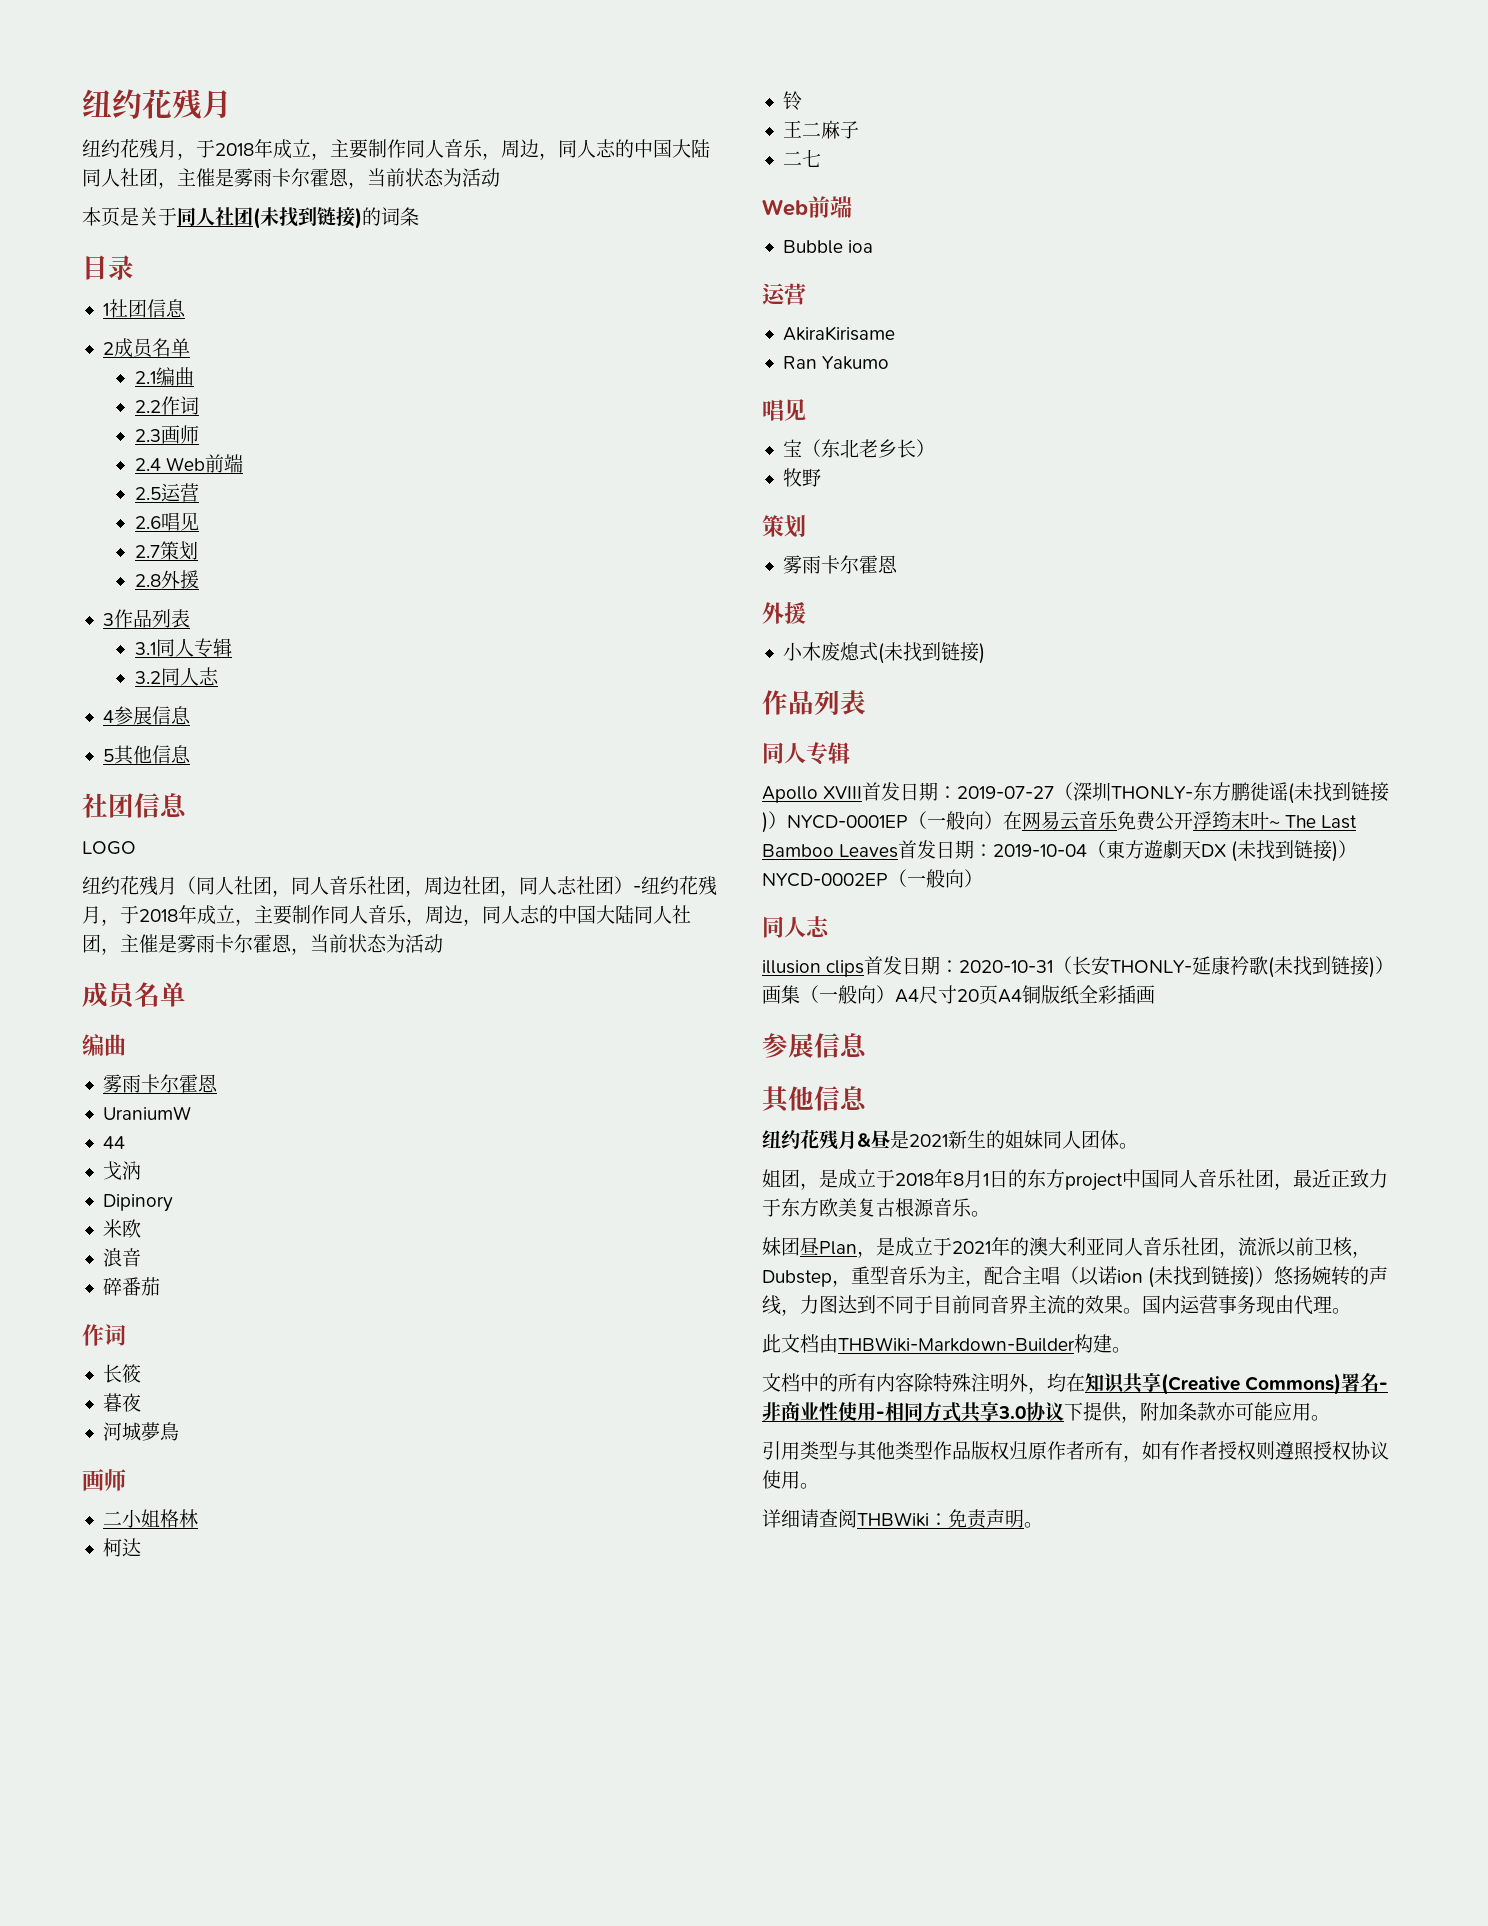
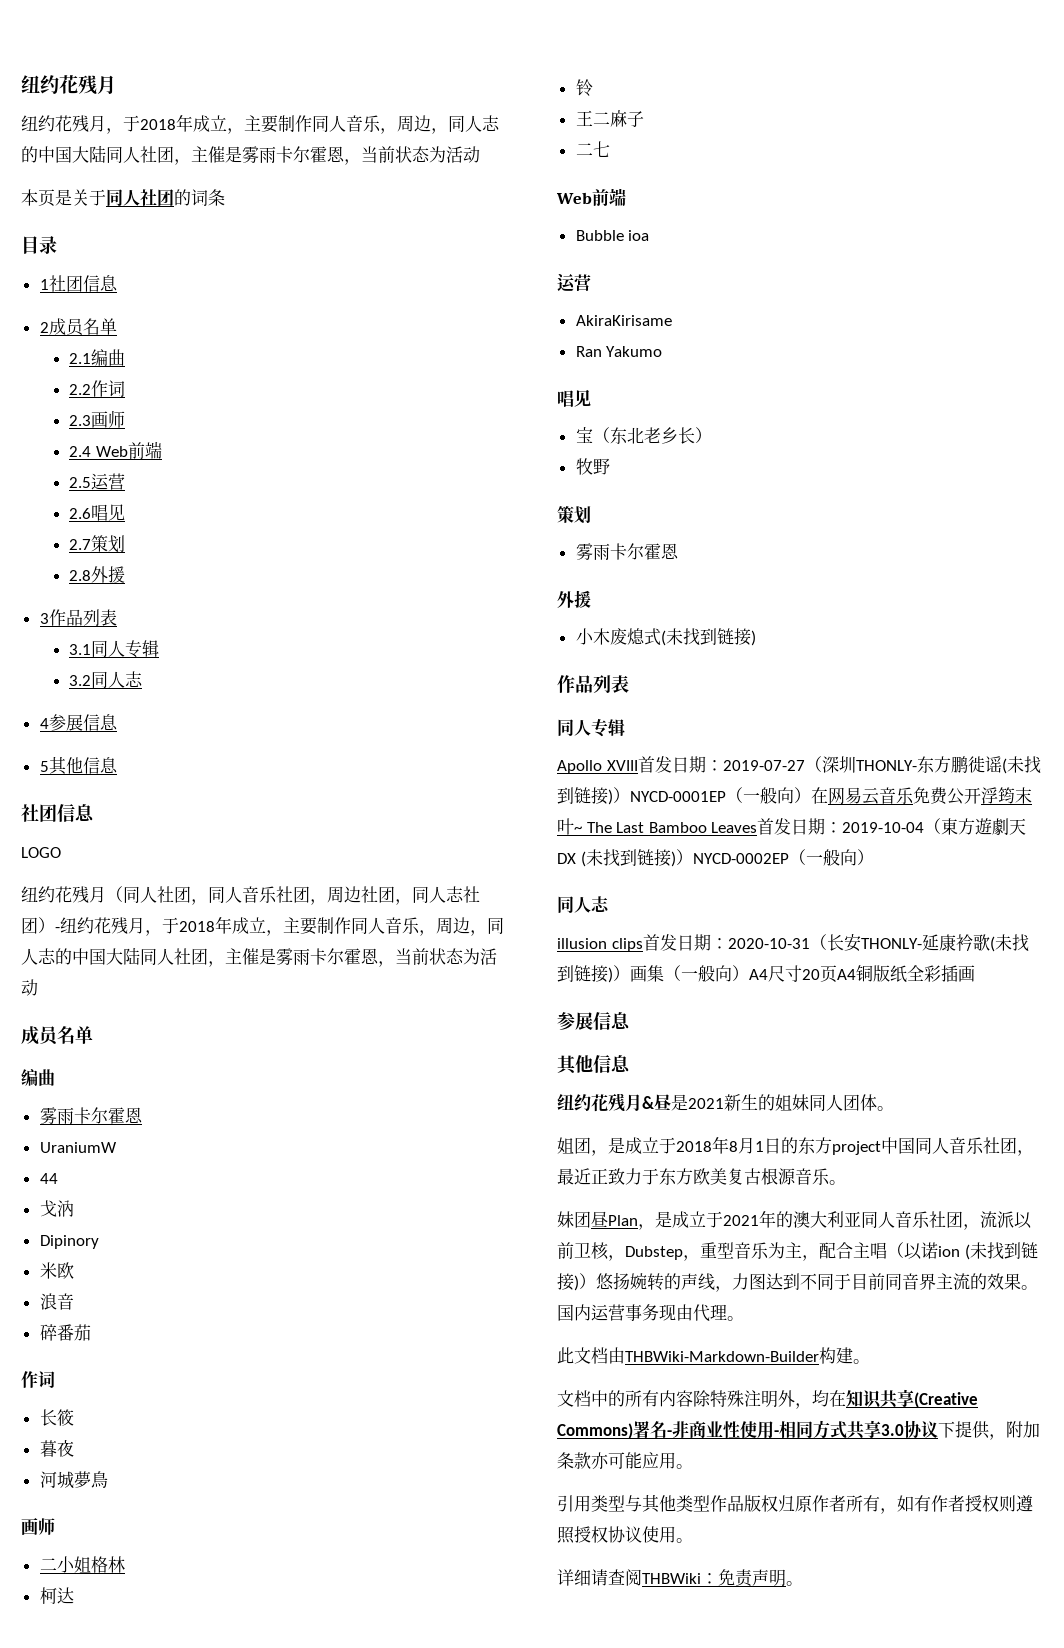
[253,207,362,229] (未找到链接) -> (174, 197) none

